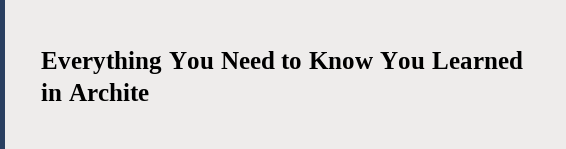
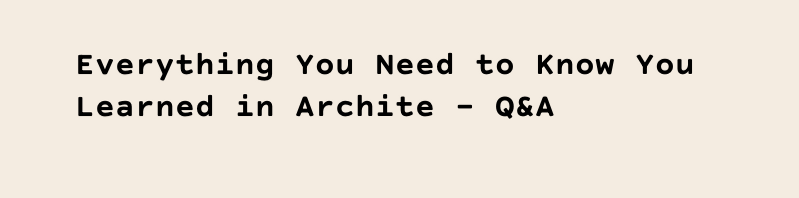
(149, 92) none -> [455,95,556,119] - Q&A

